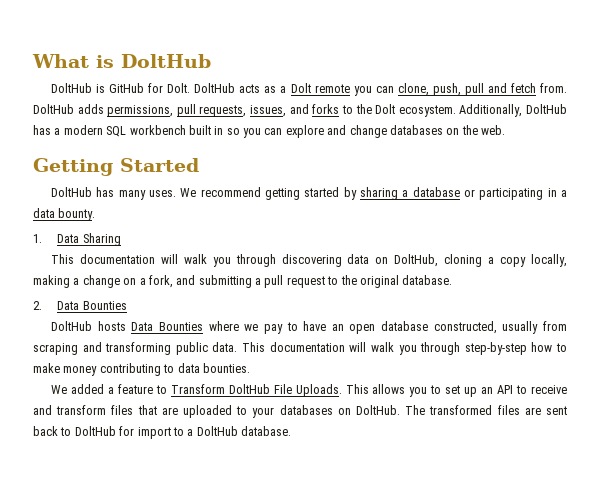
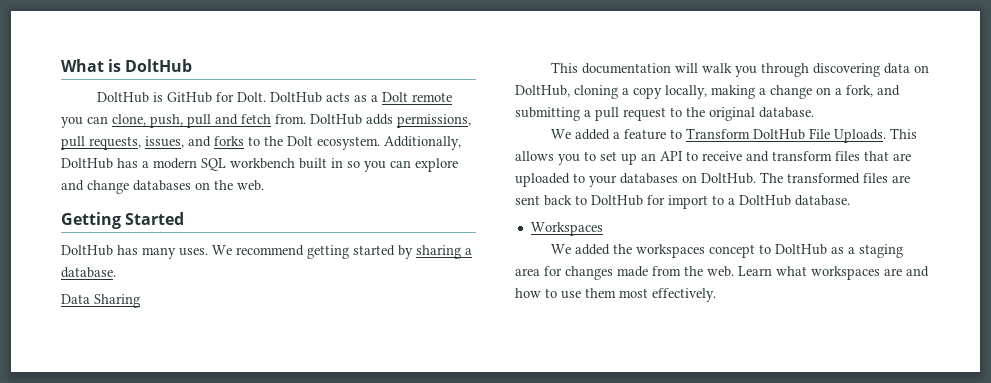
[412,187,568,200] [33,208,96,221] [33,234,42,243] database or participating in a data bounty. // 1. -> [61,267,116,278] database. //
[33,301,127,310] [51,321,567,334] [33,342,568,355] [33,363,250,376] // 2. Data Bounties // DoltHub hosts Data Bounties where we pay to have an open database constructed, usually from scraping and transforming public data. This documentation will walk you through step-by-step how to make money contributing to data bounties. -> (814, 112) none
(291, 431) none -> [530,222,603,236] [551,244,904,258] [515,266,929,280] [515,288,716,302] // Workspaces // We added the workspaces concept to DoltHub as a staging area for changes made from the web. Learn what workspaces are and how to use them most effectively.

